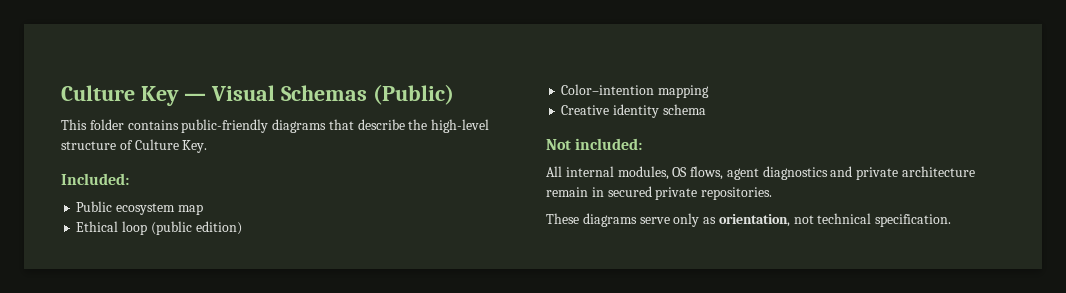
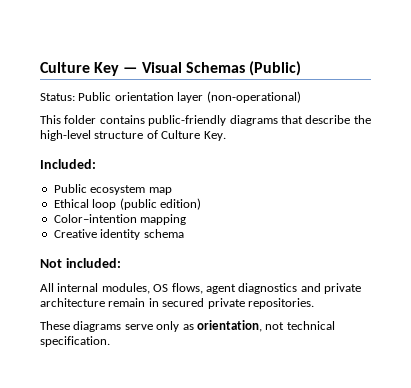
(454, 94) none -> [40,91,301,103] // Status: Public orientation layer (non-operational)

